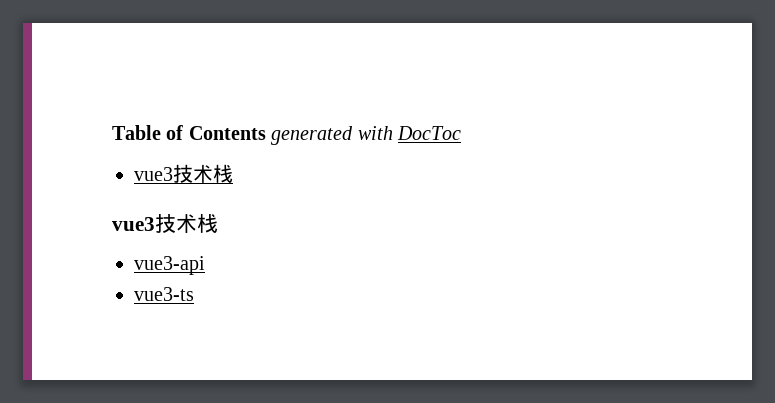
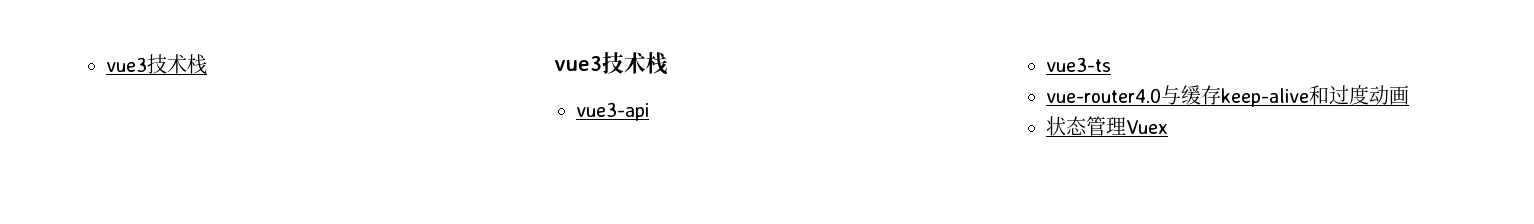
[112,125,461,145] Table of Contents generated with DocToc // -> (106, 64) none
(194, 294) none -> [1046,84,1409,107] [1046,116,1168,136] // vue-router4.0与缓存keep-alive和过度动画 // 状态管理Vuex

